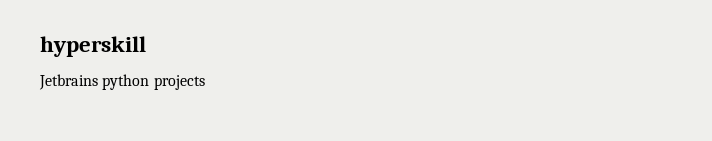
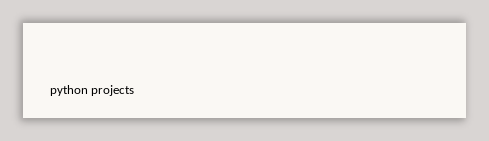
[40,36,146,57] [39,74,98,90] hyperskill // Jetbrains -> (50, 90) none

